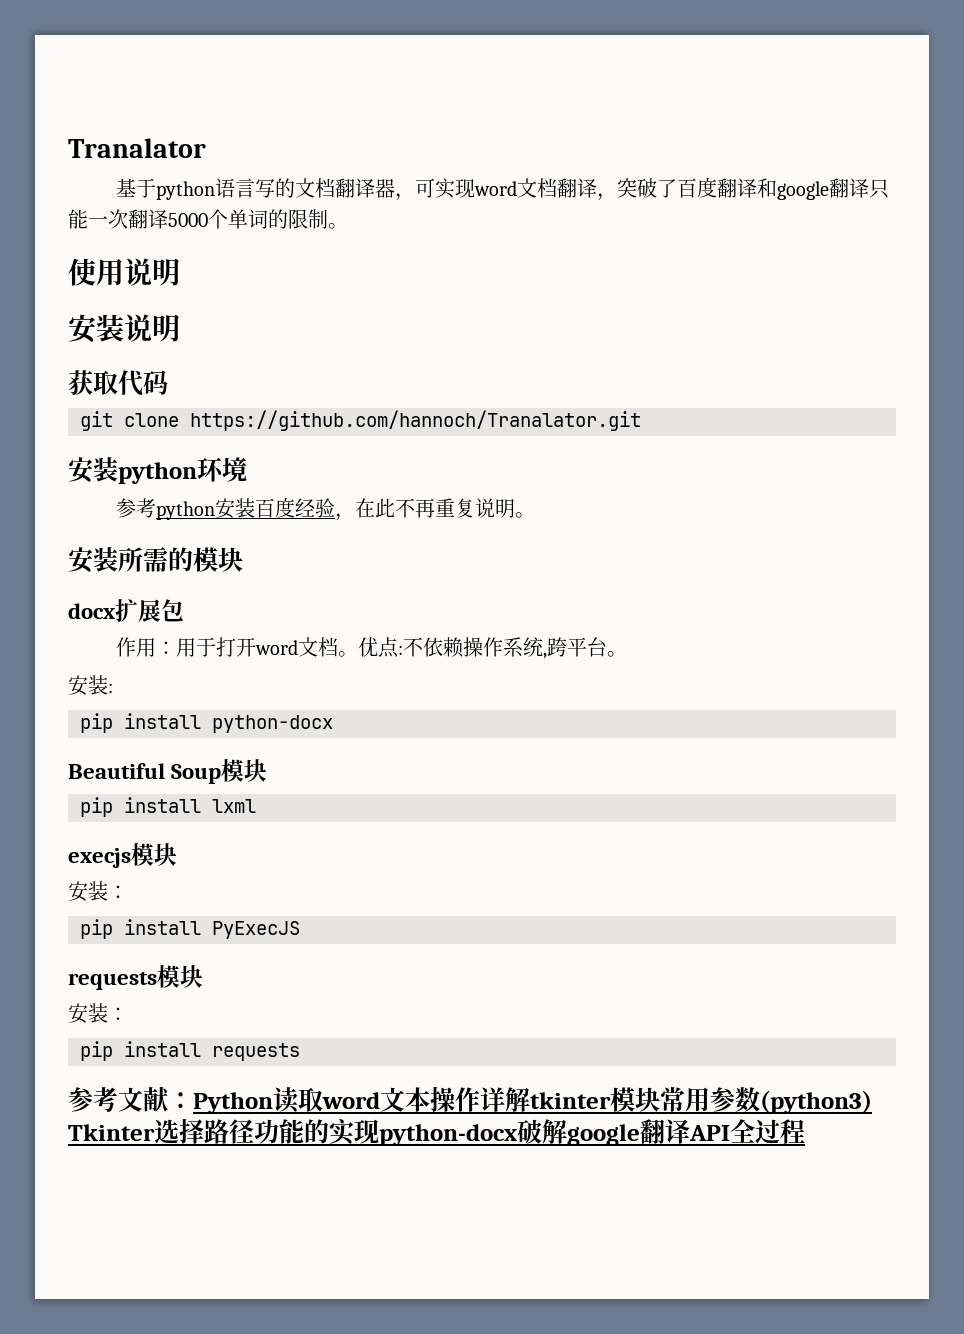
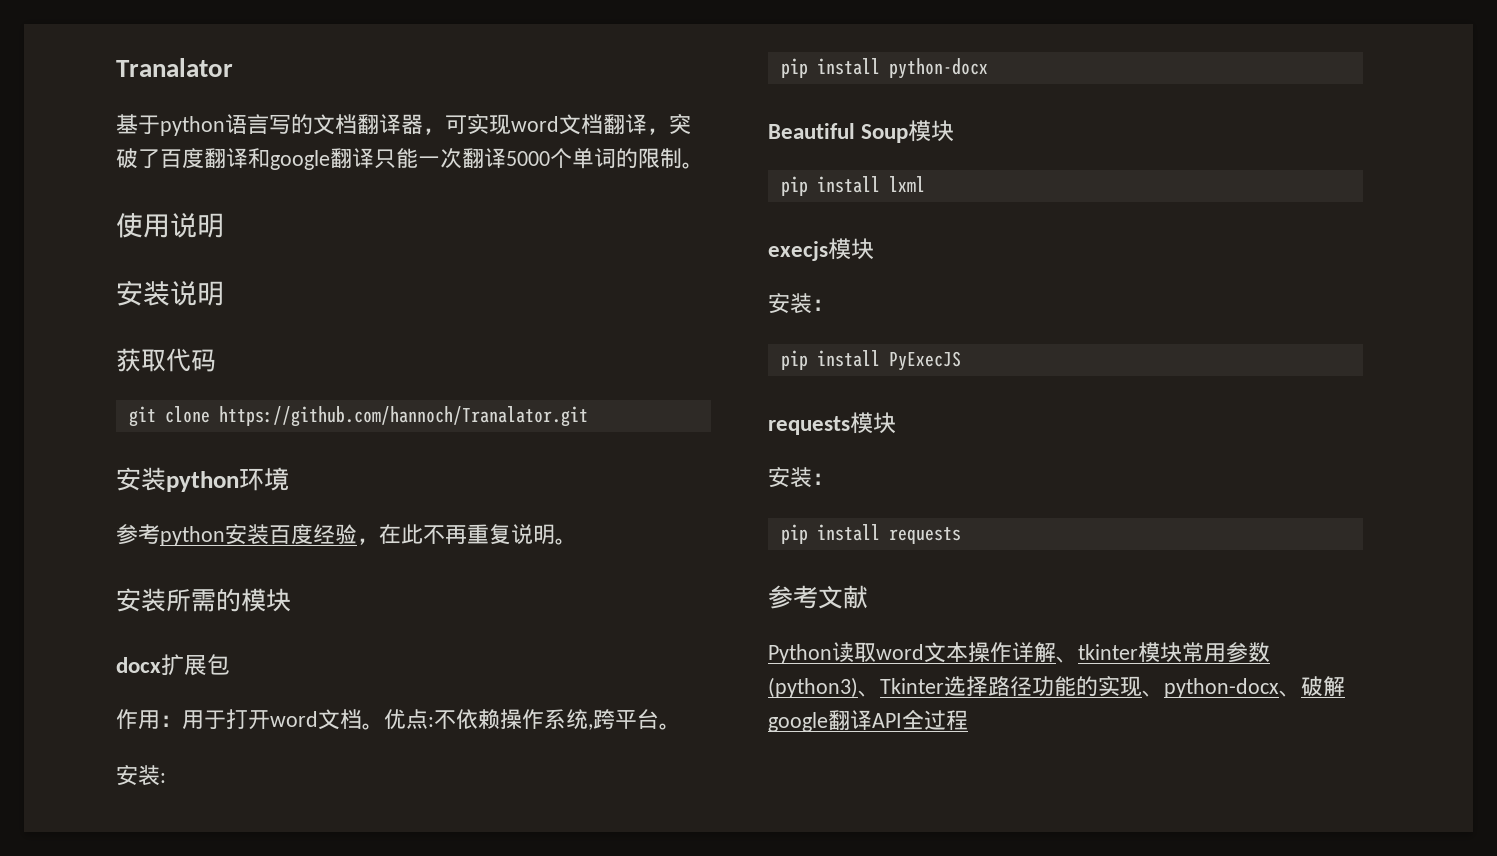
[168,1092,193,1109] ： -> (868, 597) //
(530, 1099) none -> [1056,656,1078,663] 、
(872, 1102) none -> [858,690,880,697] 、
[379,1124,517,1146] python-docx -> [1142,678,1301,698] 、python-docx、

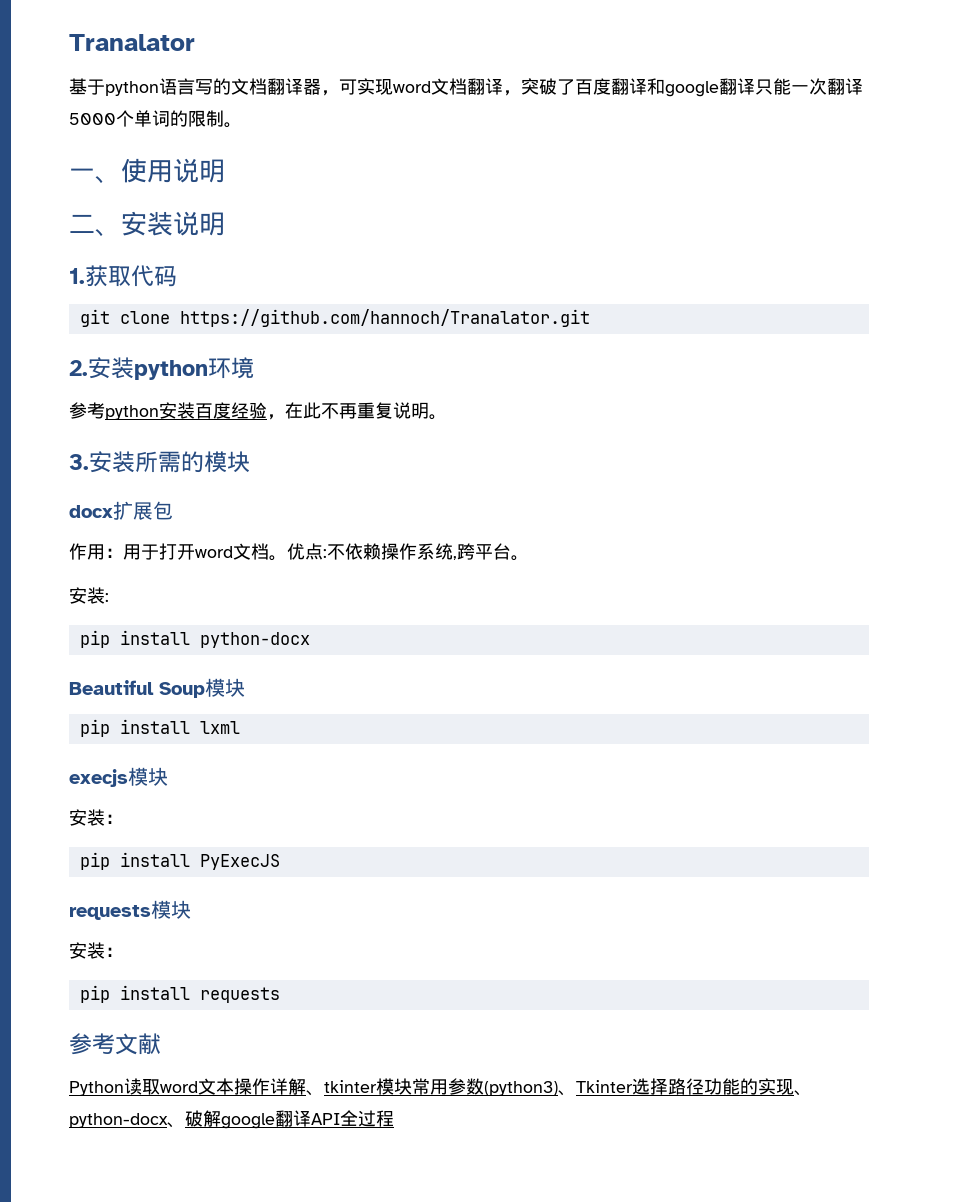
(704, 165) none -> [69,168,121,184] 一、
(224, 225) none -> [69,214,121,237] 二、
(224, 293) none -> [69,268,85,284] 1.
(588, 416) none -> [69,360,88,376] 2.
(577, 541) none -> [69,454,89,470] 3.

